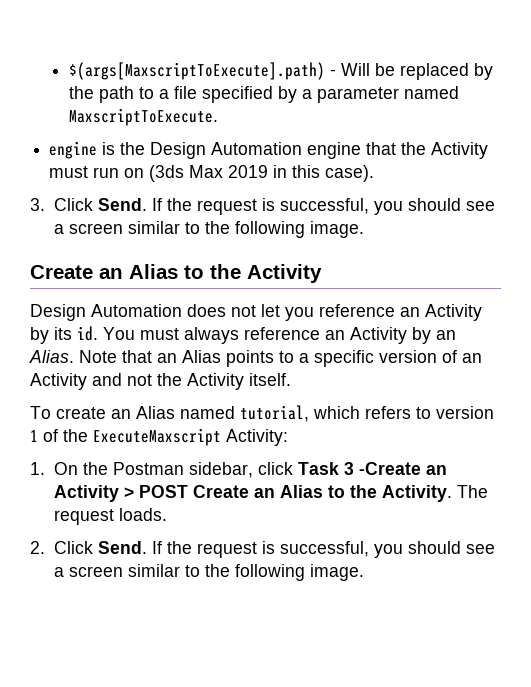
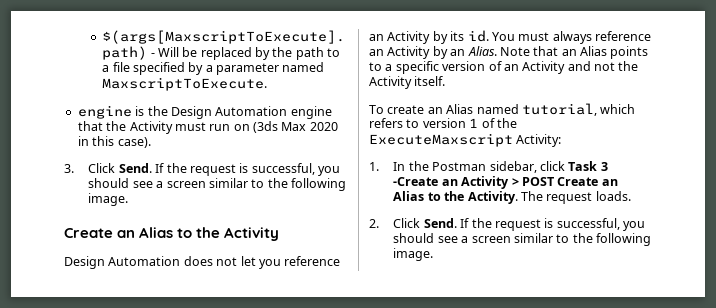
[228,165,269,178] 2019 -> [309,122,338,131] 2020
[53,462,78,475] On -> [393,162,406,171] In

